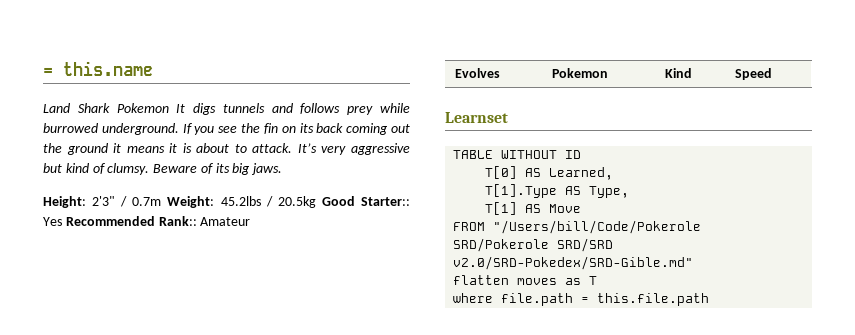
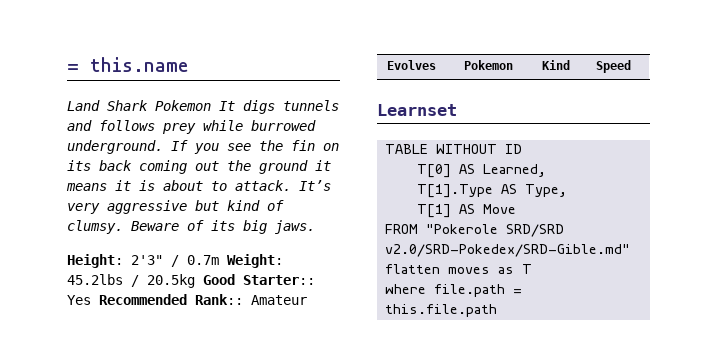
[493,220,702,234] [453,238,550,252] "/Users/bill/Code/Pokerole SRD/Pokerole -> [426,224,499,234] "Pokerole

